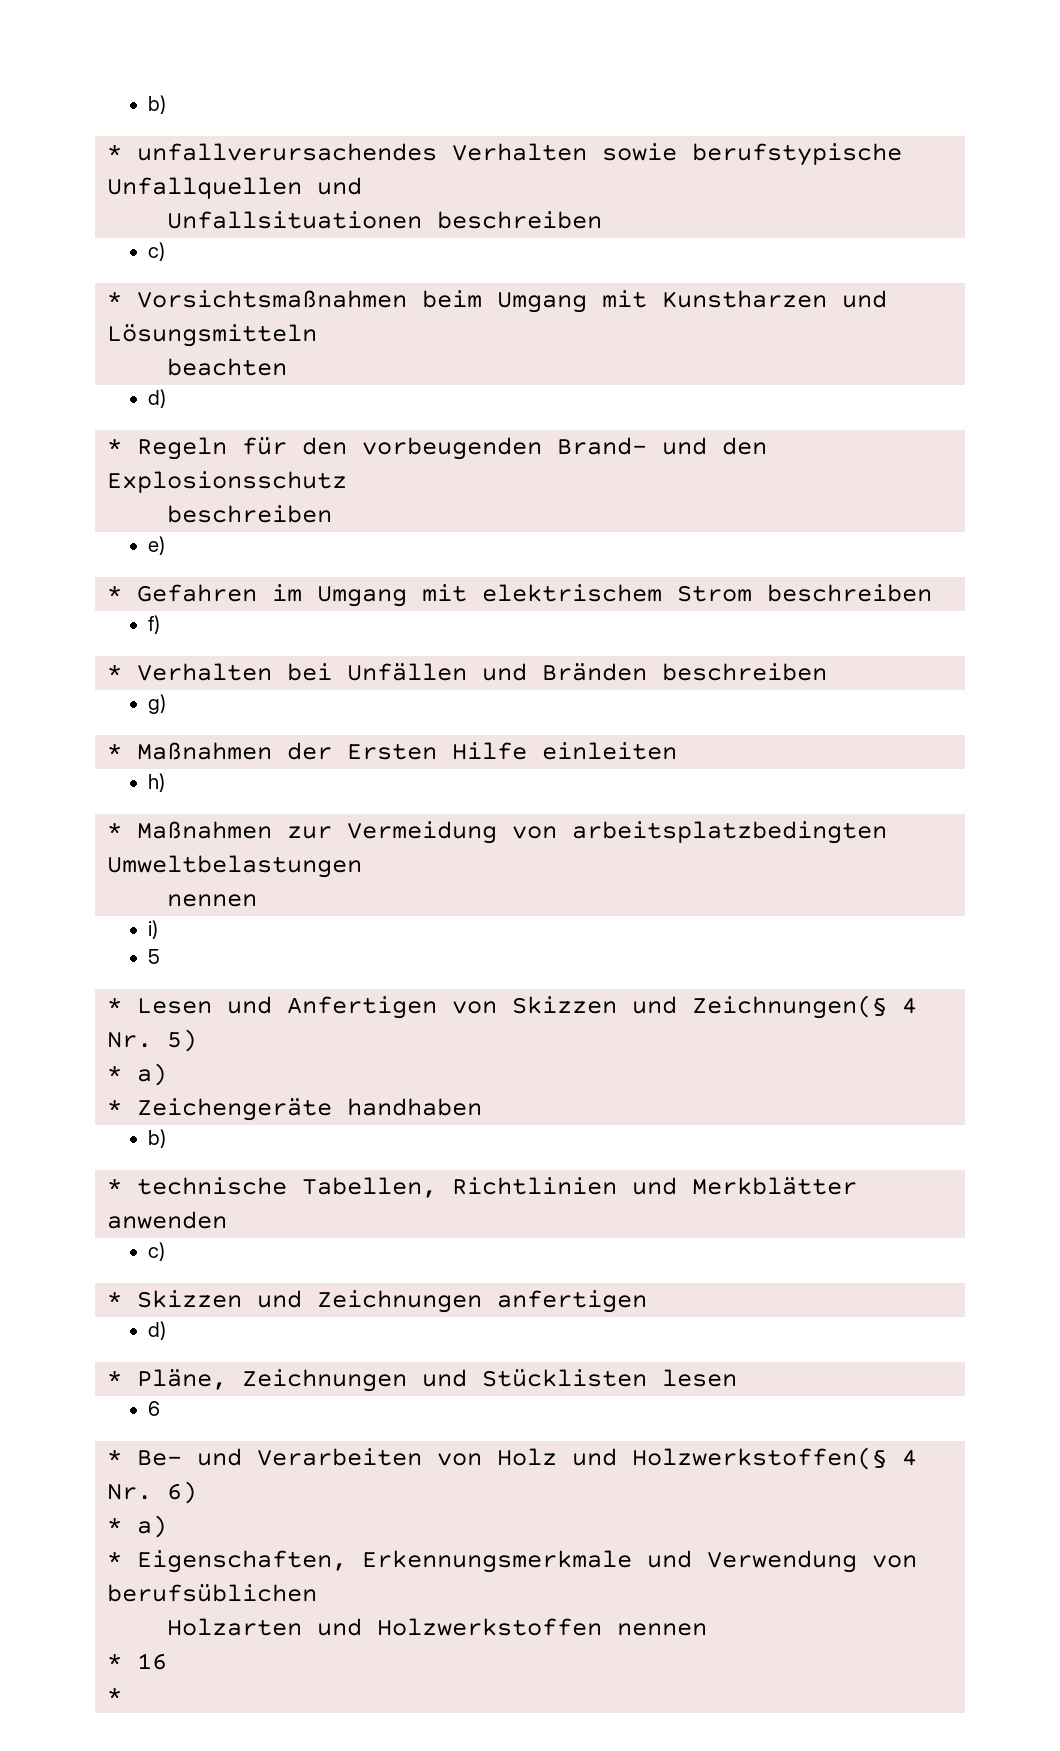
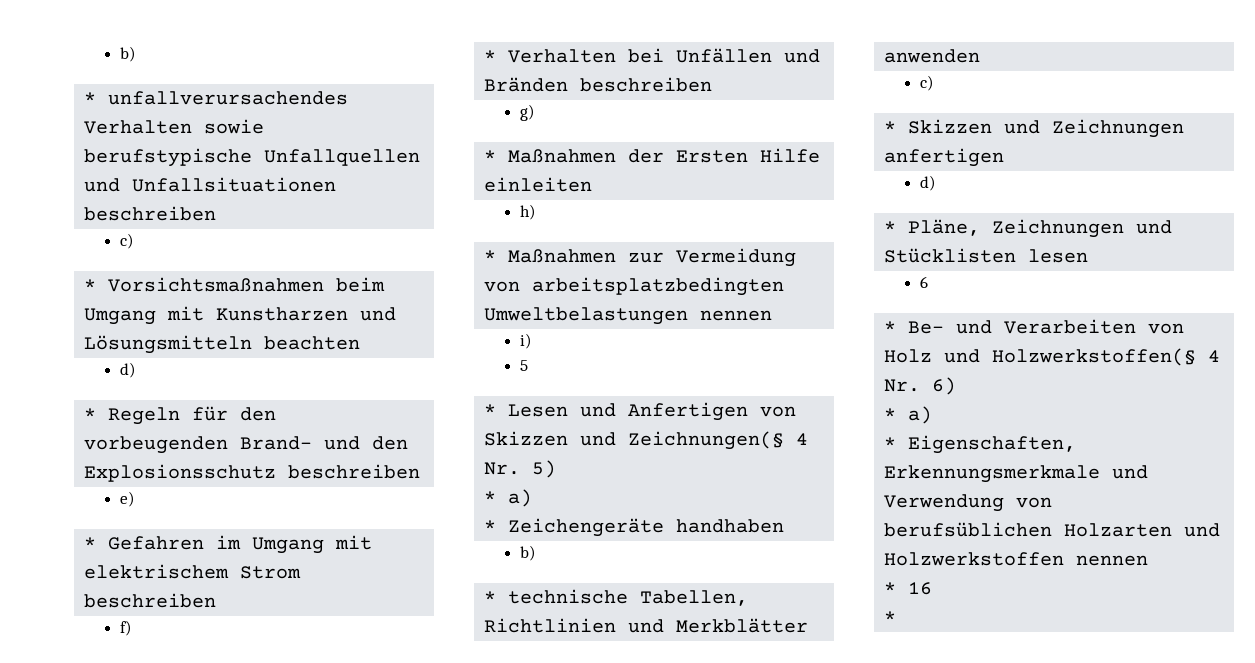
(363, 186) // -> (121, 185) none
(318, 335) // -> (253, 344) none
(348, 482) // -> (277, 473) none
(363, 866) // -> (689, 316) none
(318, 1593) // -> (1053, 529) none

